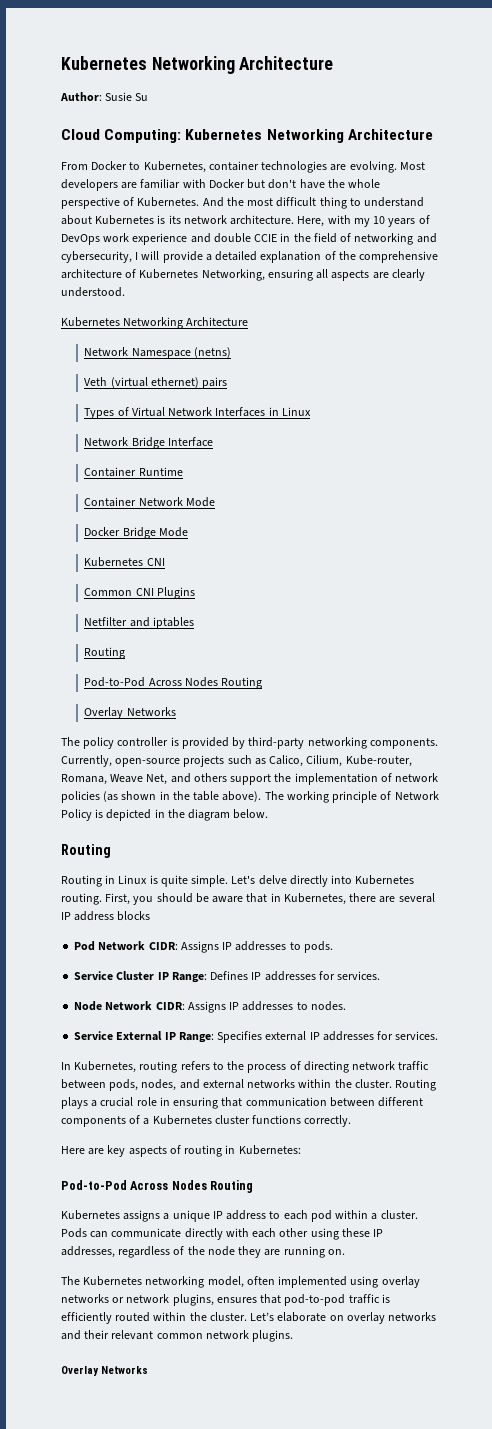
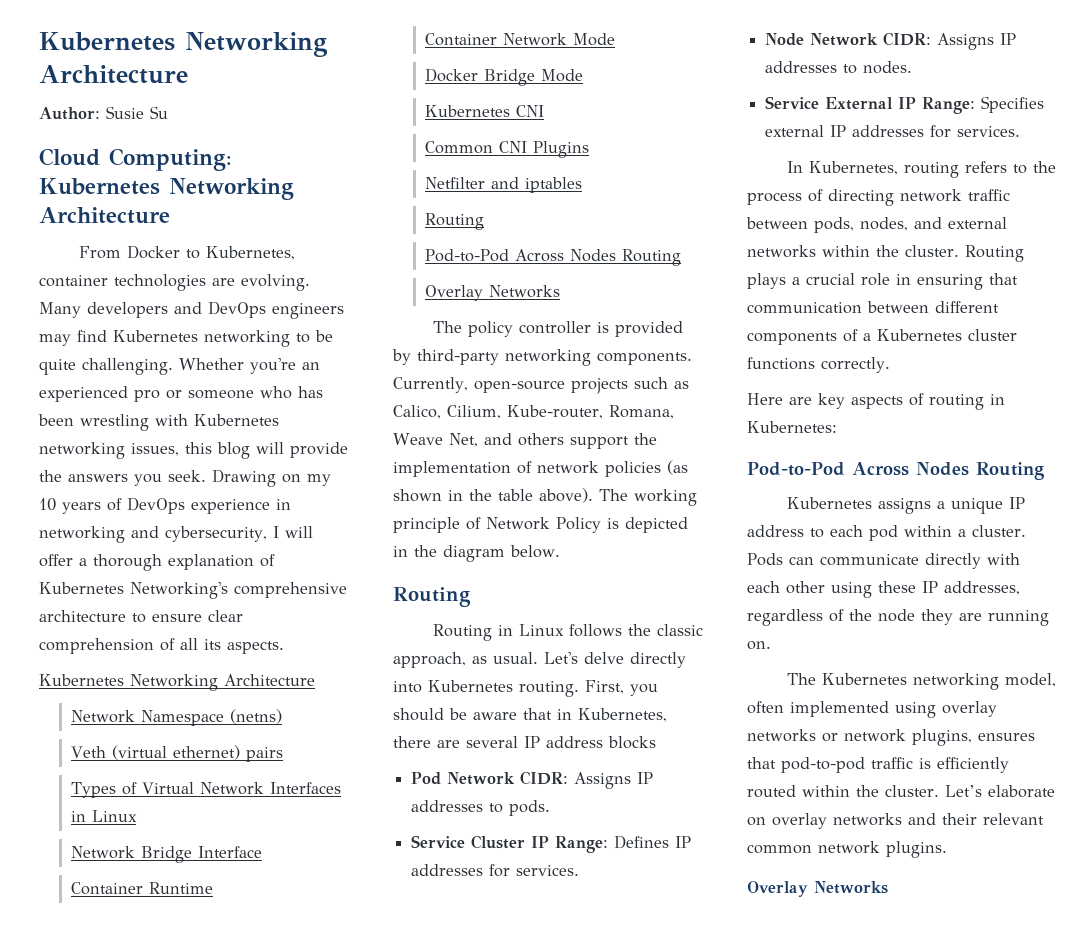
[399,162,425,170] [61,179,381,191] [61,197,425,209] [61,215,351,227] Most developers are familiar with Docker but don't have the whole perspective of Kubernetes. And the most difficult thing to understand about Kubernetes is its network architecture. Here, with -> [39,301,344,319] [39,330,333,347] [39,358,320,375] [39,386,323,402] [38,414,279,431] [39,442,348,459] [39,469,301,487] Many developers and DevOps engineers may find Kubernetes networking to be quite challenging. Whether you're an experienced pro or someone who has been wrestling with Kubernetes networking issues, this blog will provide the answers you seek. Drawing on
[103,233,352,245] work experience and double CCIE in the field of -> [191,499,291,514] experience in
[162,251,439,263] [61,269,425,281] [61,287,125,297] provide a detailed explanation of the comprehensive architecture of Kubernetes Networking, ensuring all aspects are clearly understood. -> [39,554,275,571] [39,582,347,599] [39,610,243,623] [39,638,284,654] offer a thorough explanation of Kubernetes Networking's comprehensive architecture to ensure clear comprehension of all its aspects.
[149,875,229,887] is quite simple. -> [568,624,703,637] [393,652,538,668] follows the classic approach, as usual.

